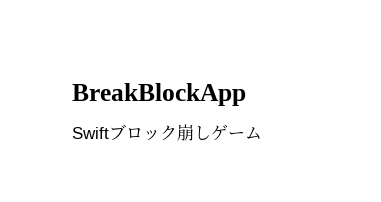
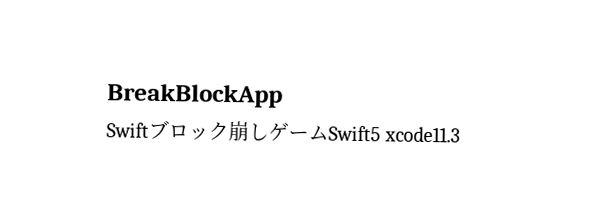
(262, 133) none -> [328,125,461,143] Swift5 xcode11.3

